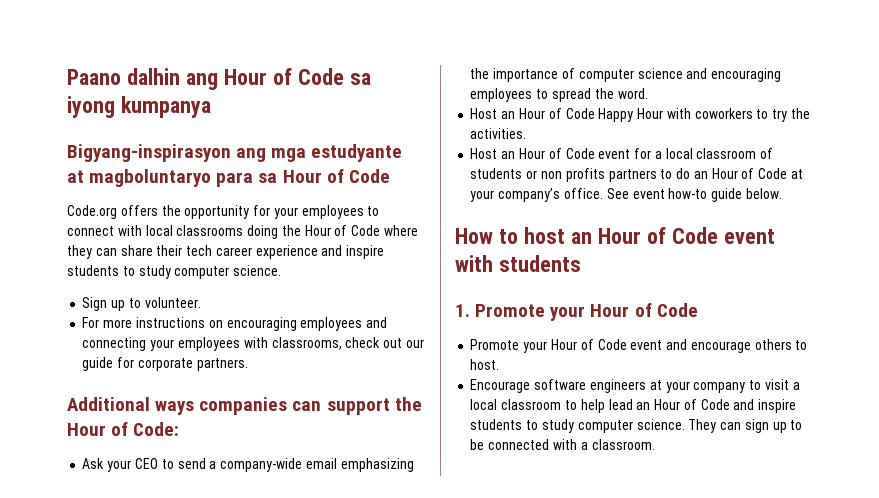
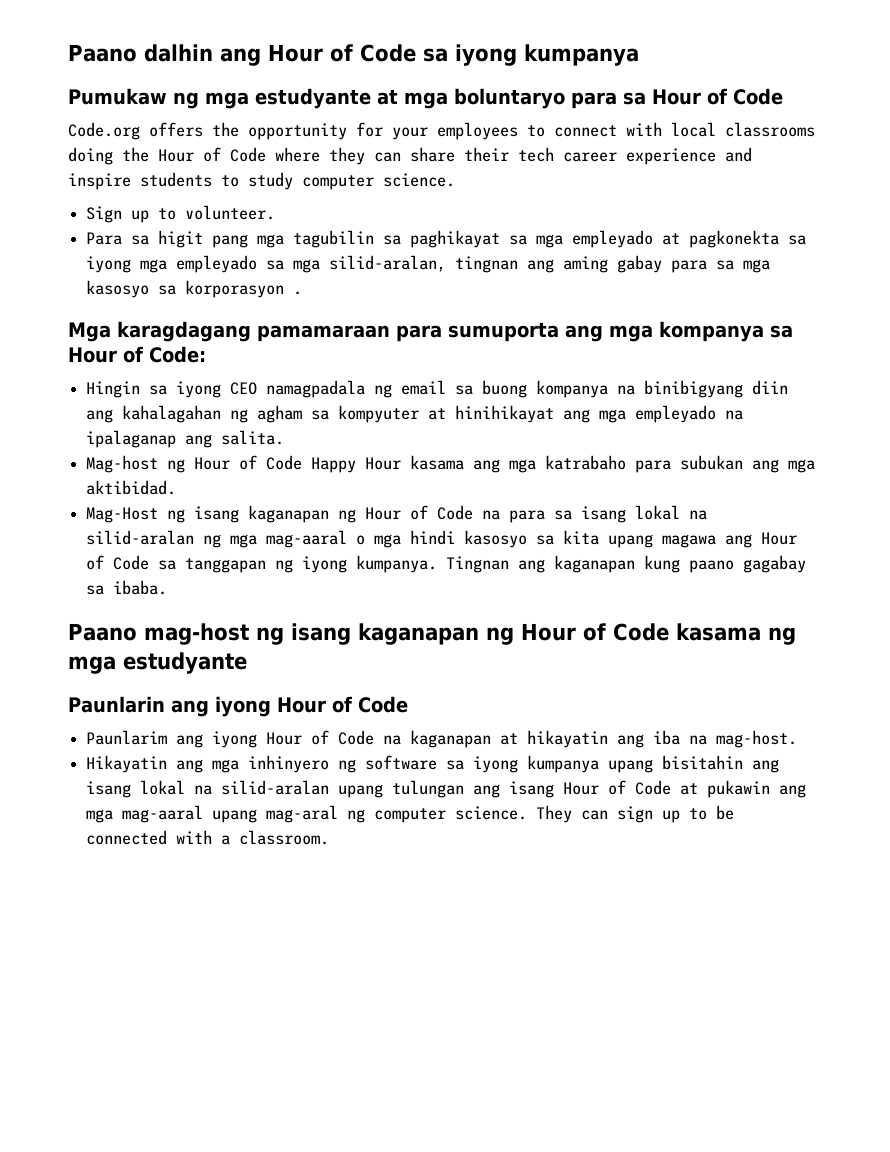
[67,144,267,162] Bigyang-inspirasyon ang -> [68,88,199,109] Pumukaw ng
[89,169,212,187] magboluntaryo -> [404,88,565,109] mga boluntaryo
[82,317,388,331] [82,337,424,351] [82,357,248,371] [67,397,422,415] [67,422,180,436] [82,458,414,472] [470,68,782,82] [470,88,648,102] [470,108,516,119] For more instructions on encouraging employees and connecting your employees with classrooms, check out our guide for corporate partners. // Additional ways companies can support the Hour of Code: // Ask your CEO to send a company-wide email emphasizing the importance of computer science and encouraging employees to spread the word. // Host an -> [86,230,807,248] [86,255,771,273] [86,280,303,298] [68,321,793,342] [68,346,206,363] [86,380,789,398] [86,405,744,423] [86,430,285,448] [86,455,186,473] Para sa higit pang mga tagubilin sa paghikayat sa mga empleyado at pagkonekta sa iyong mga empleyado sa mga silid-aralan, tingnan ang aming gabay para sa mga kasosyo sa korporasyon . // Mga karagdagang pamamaraan para sumuporta ang mga kompanya sa Hour of Code: // Hingin sa iyong CEO namagpadala ng email sa buong kompanya na binibigyang diin ang kahalagahan ng agham sa kompyuter at hinihikayat ang mga empleyado na ipalaganap ang salita. // Mag-host ng
[666,108,810,122] [470,128,527,139] [470,148,774,159] [470,168,803,182] [470,188,782,202] [455,227,775,244] [455,255,581,272] [455,303,698,321] [470,339,808,353] [470,359,500,370] [470,379,800,393] [470,399,797,413] [470,419,574,433] with coworkers to try the activities. // Host an Hour of Code event for a local classroom of students or non profits partners to do an Hour of Code at your company’s office. See event how-to guide below. // How to host an Hour of Code event with students // 1. Promote your Hour of Code // Promote your Hour of Code event and encourage others to host. // Encourage software engineers at your company to visit a local classroom to help lead an Hour of Code and inspire students to study -> [410,455,816,473] [86,480,177,495] [86,505,708,523] [86,530,798,548] [86,555,807,573] [86,580,168,595] [68,623,796,645] [68,652,247,674] [68,696,408,717] [86,730,798,748] [86,755,780,773] [86,780,807,798] [86,805,366,823] kasama ang mga katrabaho para subukan ang mga aktibidad. // Mag-Host ng isang kaganapan ng Hour of Code na para sa isang lokal na silid-aralan ng mga mag-aaral o mga hindi kasosyo sa kita upang magawa ang Hour of Code sa tanggapan ng iyong kumpanya. Tingnan ang kaganapan kung paano gagabay sa ibaba. // Paano mag-host ng isang kaganapan ng Hour of Code kasama ng mga estudyante // Paunlarin ang iyong Hour of Code // Paunlarim ang iyong Hour of Code na kaganapan at hikayatin ang iba na mag-host. // Hikayatin ang mga inhinyero ng software sa iyong kumpanya upang bisitahin ang isang lokal na silid-aralan upang tulungan ang isang Hour of Code at pukawin ang mga mag-aaral upang mag-aral ng

